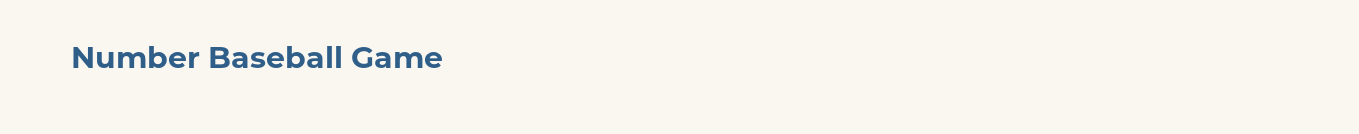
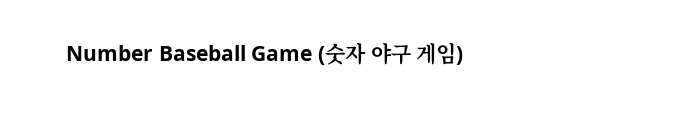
(444, 57) none -> [318,42,464,65] (숫자 야구 게임)

